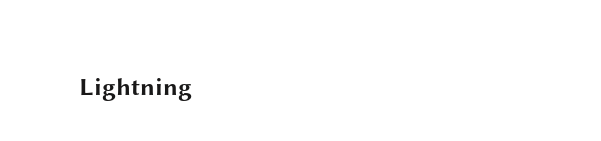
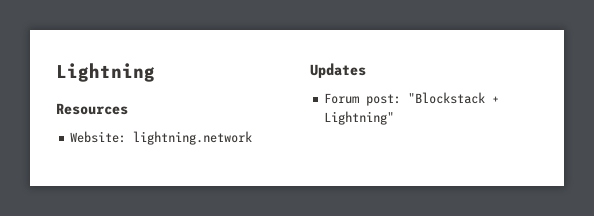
(192, 89) none -> [56,103,128,115] [70,131,253,145] [310,63,366,78] [324,92,500,106] [324,111,395,125] // Resources // Website: lightning.network // Updates // Forum post: "Blockstack + Lightning"

